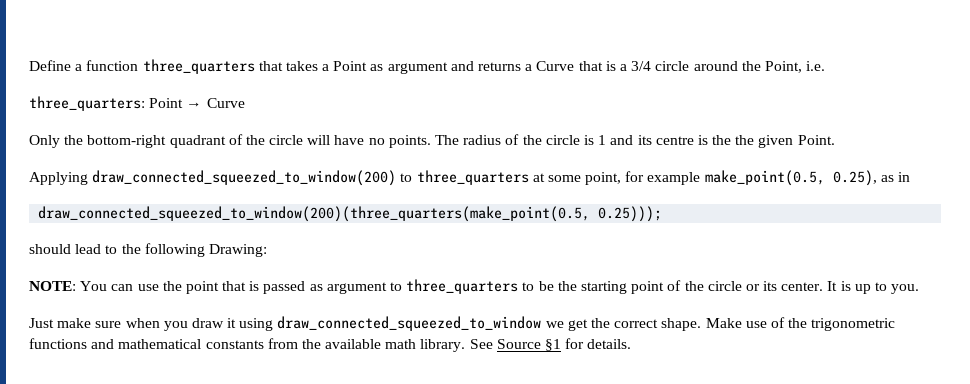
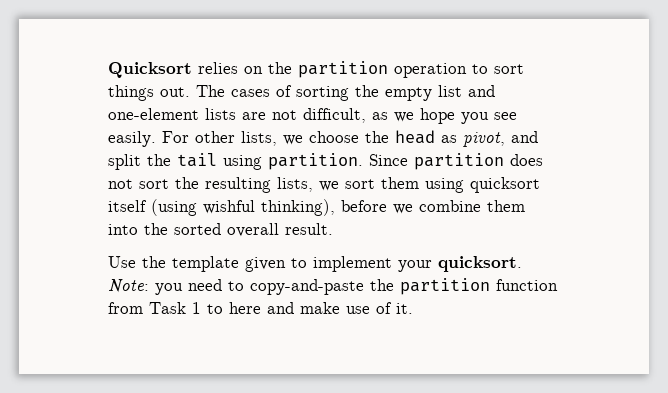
[29,59,826,74] [29,96,245,111] [29,134,835,148] [29,170,911,186] [38,206,663,222] [29,243,267,257] [29,279,920,294] [29,316,896,331] [29,338,632,352] Define a function three_quarters that takes a Point as argument and returns a Curve that is a 3/4 circle around the Point, i.e. // three_quarters: Point → Curve // Only the bottom-right quadrant of the circle will have no points. The radius of the circle is 1 and its centre is the the given Point. // Applying draw_connected_squeezed_to_window(200) to three_quarters at some point, for example make_point(0.5, 0.25), as in // draw_connected_squeezed_to_window(200)(three_quarters(make_point(0.5, 0.25))); // should lead to the following Drawing: // NOTE: You can use the point that is passed as argument to three_quarters to be the starting point of the circle or its center. It is up to you. // Just make sure when you draw it using draw_connected_squeezed_to_window we get the correct shape. Make use of the trigonometric functions and mathematical constants from the available math library. See Source §1 for details. -> [108,61,524,78] [108,85,495,101] [108,108,517,124] [108,130,538,147] [108,153,543,170] [108,177,540,193] [108,199,525,216] [108,223,333,237] [108,256,522,272] [108,278,558,295] [108,302,413,314] Quicksort relies on the partition operation to sort things out. The cases of sorting the empty list and one-element lists are not difficult, as we hope you see easily. For other lists, we choose the head as pivot, and split the tail using partition. Since partition does not sort the resulting lists, we sort them using quicksort itself (using wishful thinking), before we combine them into the sorted overall result. // Use the template given to implement your quicksort. Note: you need to copy-and-paste the partition function from Task 1 to here and make use of it.

